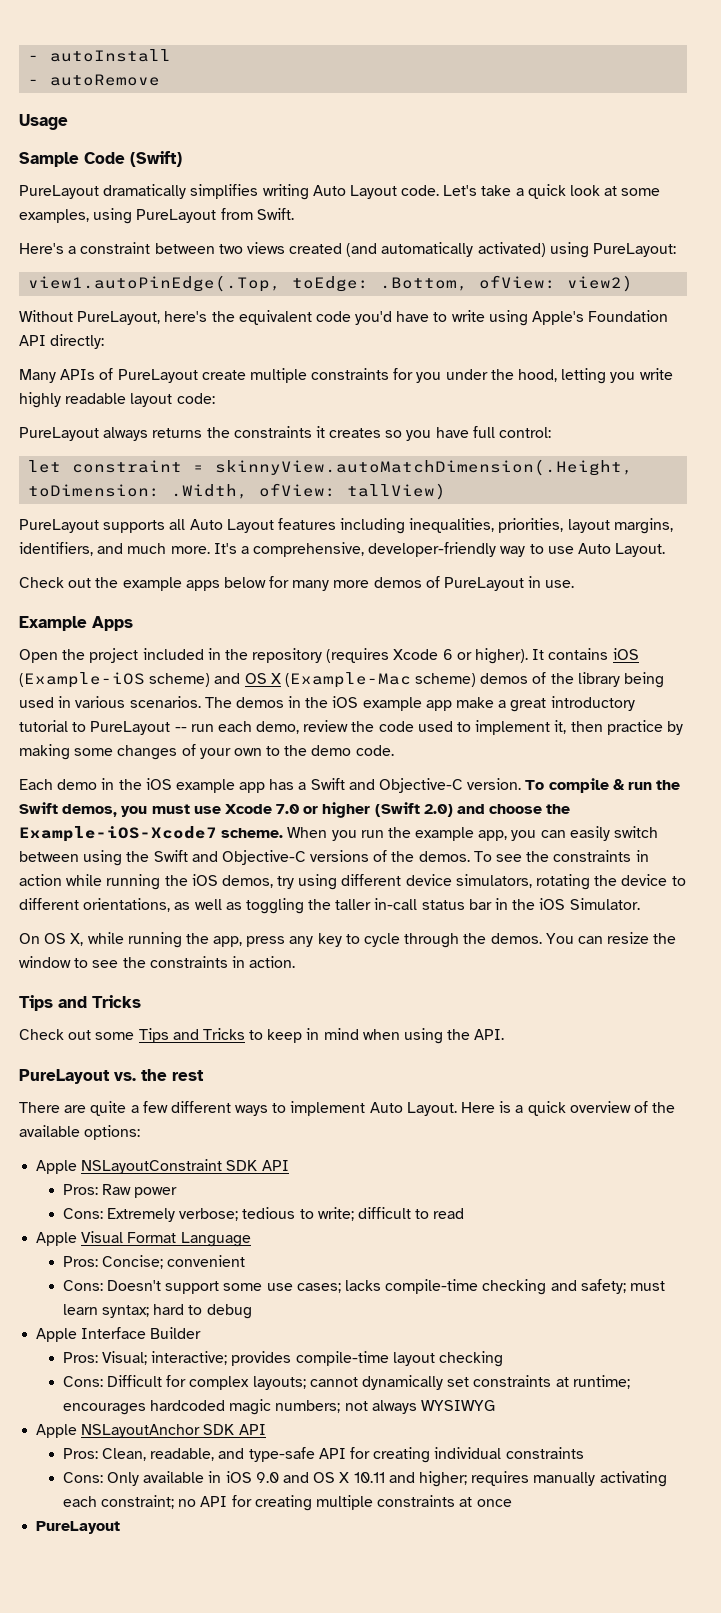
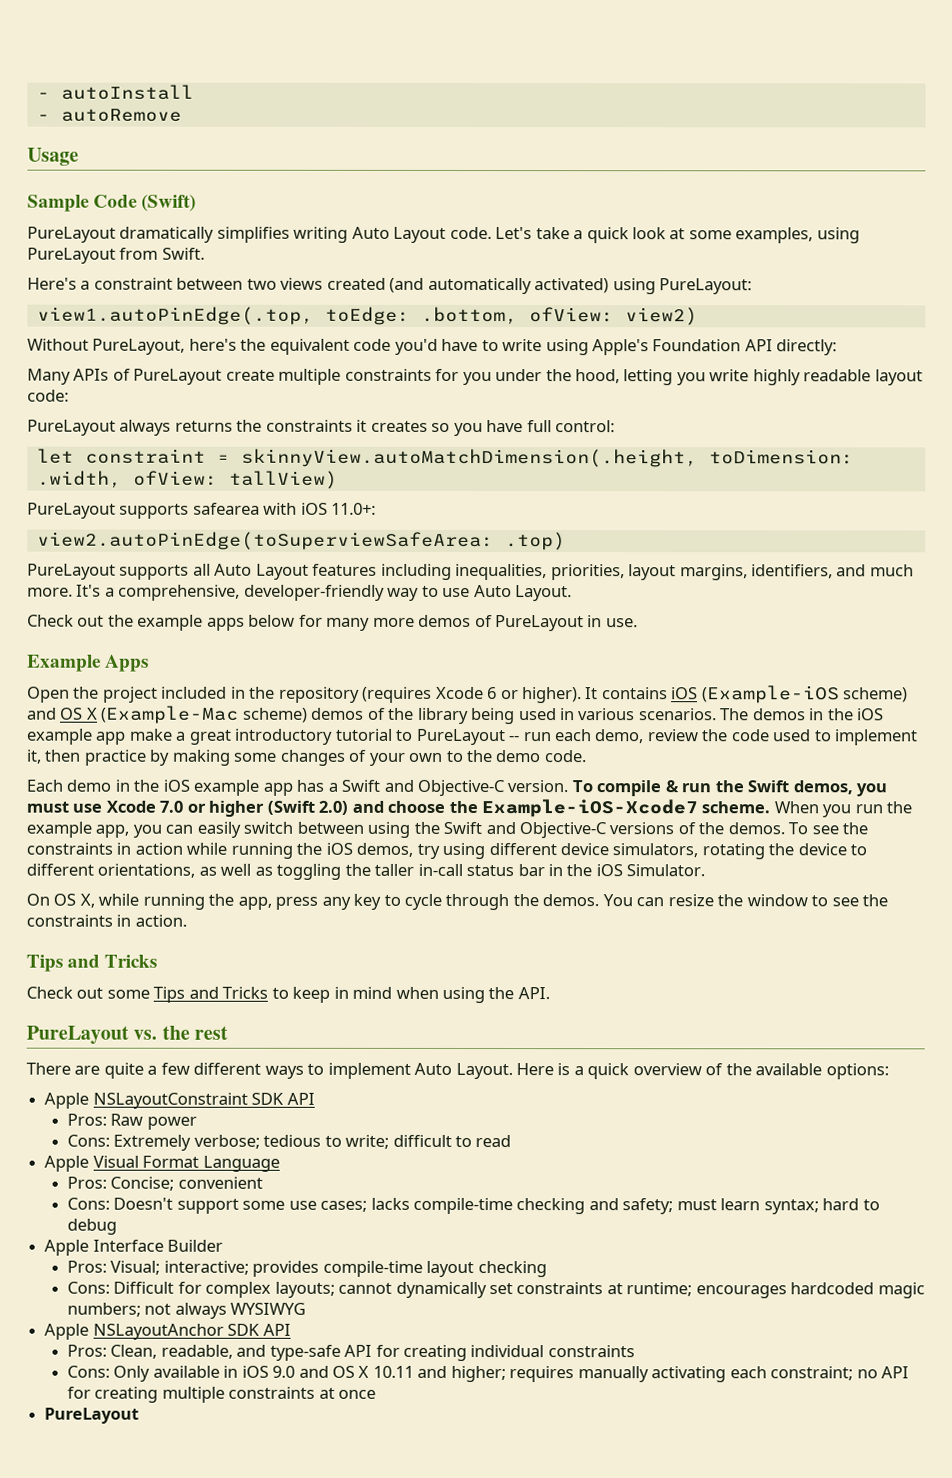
[28,275,469,292] view1.autoPinEdge(.Top, toEdge: .Bottom, -> [36,306,518,325] view1.autoPinEdge(.top, toEdge: .bottom,
[215,459,634,476] [28,484,249,499] skinnyView.autoMatchDimension(.Height, toDimension: .Width, -> [240,448,854,468] [36,470,122,488] skinnyView.autoMatchDimension(.height, toDimension: .width,
(447, 491) none -> [27,502,377,519] [36,531,566,551] // PureLayout supports safearea with iOS 11.0+: // view2.autoPinEdge(toSuperviewSafeArea: .top)

